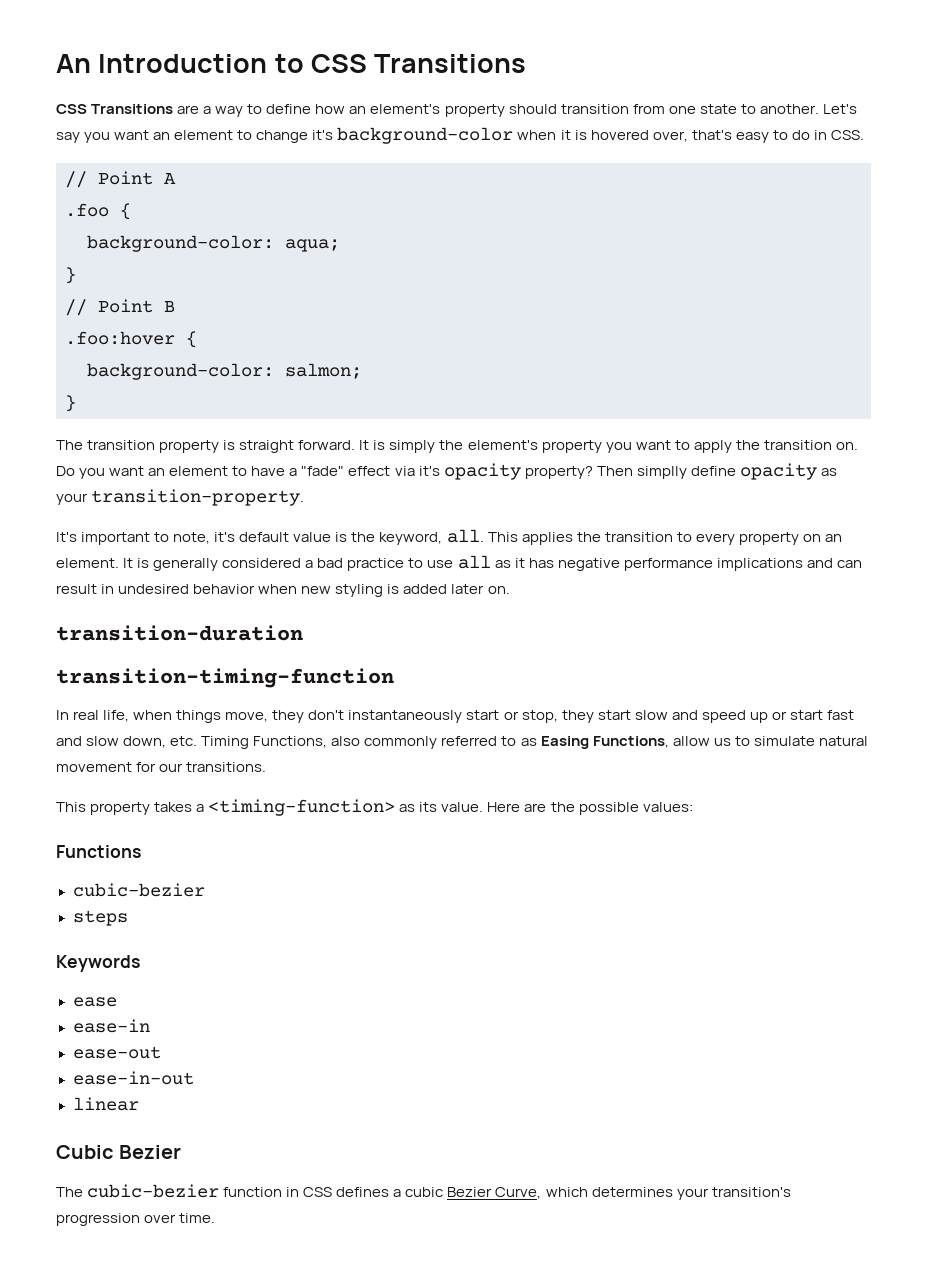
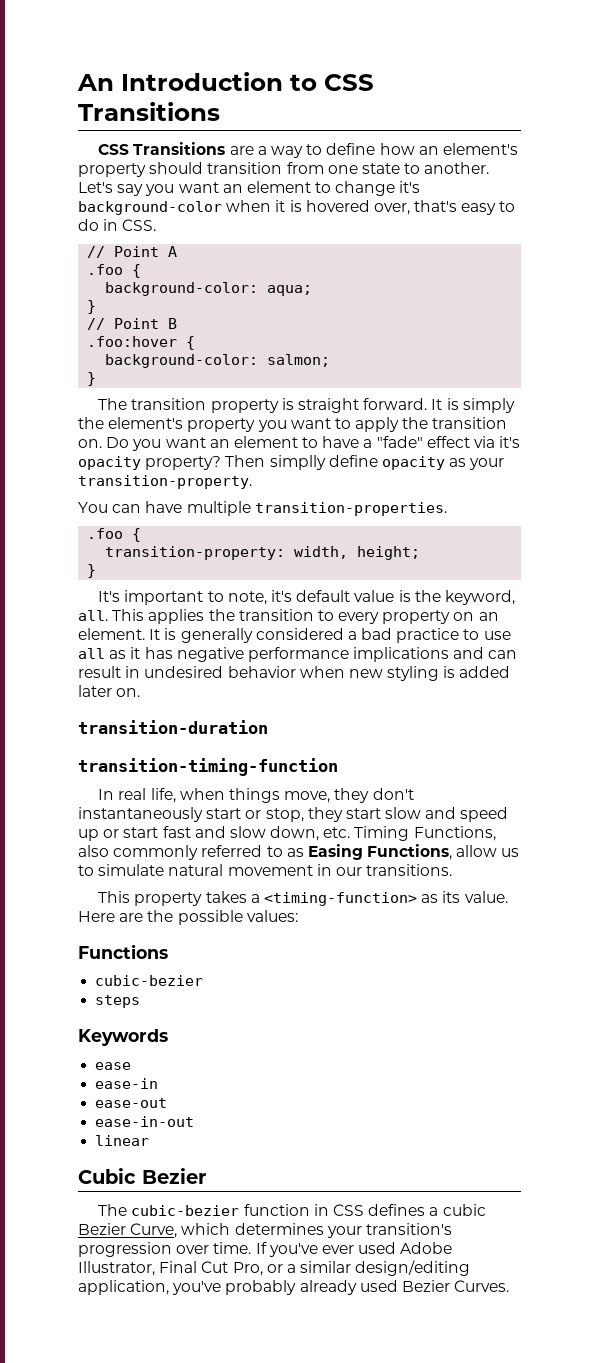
(305, 497) none -> [78,501,447,516] [87,528,142,542] [105,546,421,560] [87,564,97,578] // You can have multiple transition-properties. // .foo { // transition-property: width, height; // }
[136,762,157,772] for -> [316,864,332,876] in
(216, 1218) none -> [255,1242,453,1257] [78,1260,471,1276] [78,1280,510,1295] If you've ever used Adobe Illustrator, Final Cut Pro, or a similar design/editing application, you've probably already used Bezier Curves.

